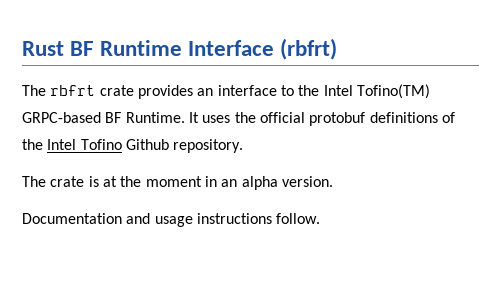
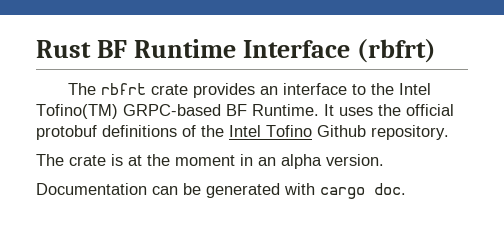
[126,213,321,227] and usage instructions follow. -> [152,183,406,199] can be generated with cargo doc.

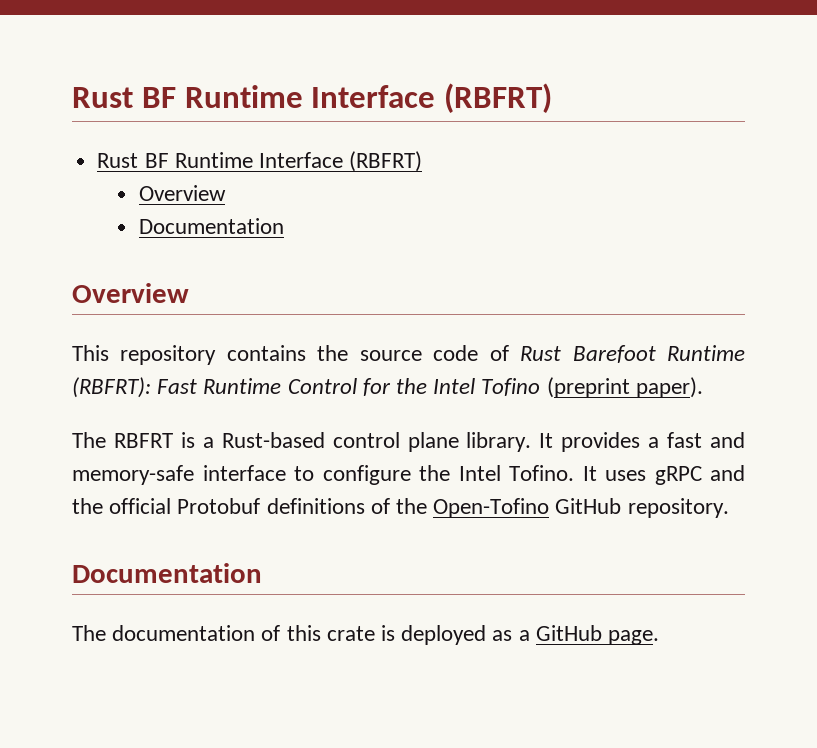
[36,39,437,63] [68,83,279,98] Rust BF Runtime Interface (rbfrt) // The rbfrt crate provides an -> [72,83,553,113] [97,151,423,172] [138,185,226,201] [138,218,284,234] [72,283,189,303] [72,345,745,365] [72,377,703,398] [72,432,745,452] [72,465,194,485] Rust BF Runtime Interface (RBFRT) // Rust BF Runtime Interface (RBFRT) // Overview // Documentation // Overview // This repository contains the source code of Rust Barefoot Runtime (RBFRT): Fast Runtime Control for the Intel Tofino (preprint paper). // The RBFRT is a Rust-based control plane library. It provides a fast and memory-safe
[371,83,432,95] [36,104,373,119] the Intel Tofino(TM) GRPC-based BF Runtime. It uses -> [322,465,745,485] configure the Intel Tofino. It uses gRPC and
[36,125,97,140] protobuf -> [177,498,261,514] Protobuf
[229,125,366,137] Intel Tofino Github -> [433,498,622,518] Open-Tofino GitHub
[36,154,384,169] [36,183,406,199] // The crate is at the moment in an alpha version. // Documentation can be generated with cargo doc. -> [72,563,262,583] [72,625,660,645] // Documentation // The documentation of this crate is deployed as a GitHub page.

